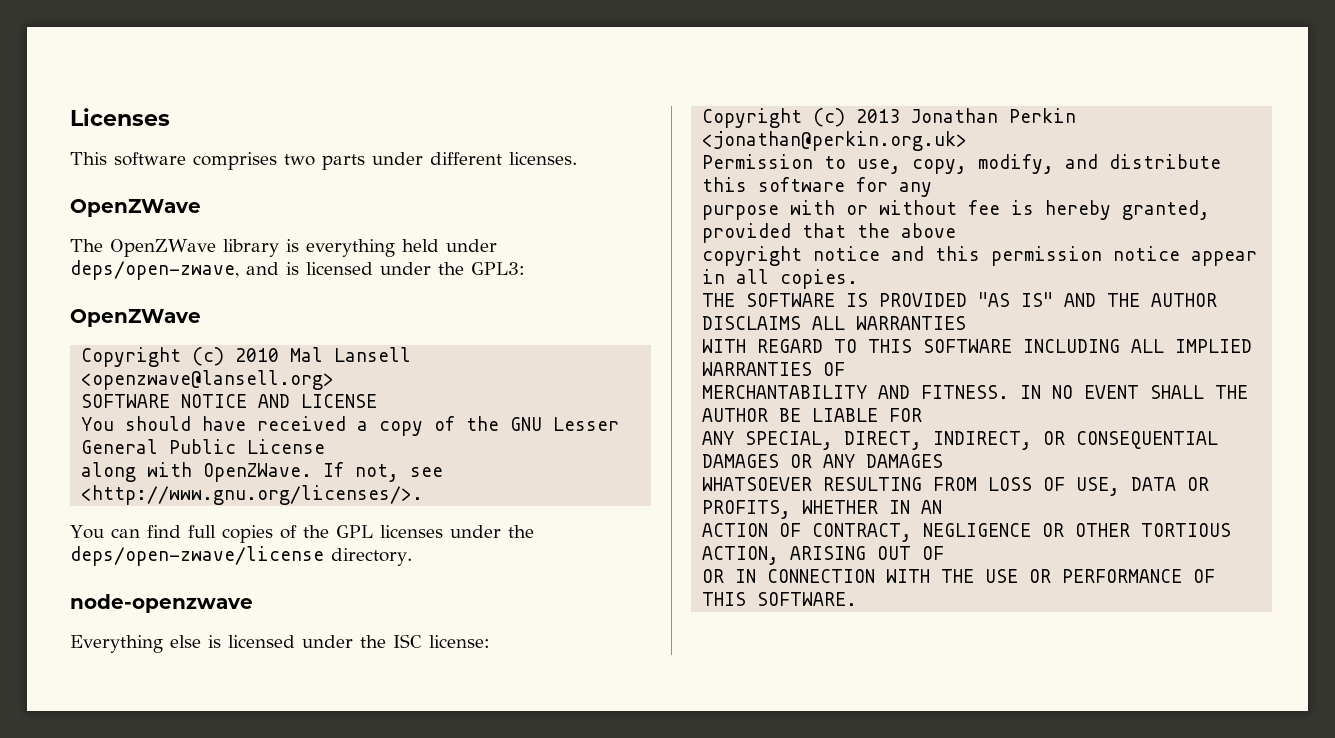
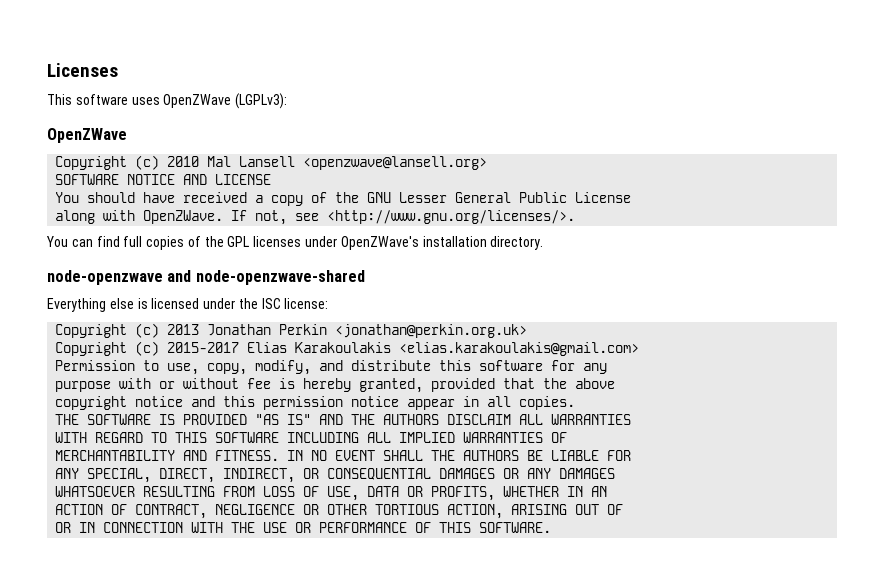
[193,152,577,170] [70,199,201,217] [70,239,497,257] [70,260,525,280] comprises two parts under different licenses. // OpenZWave // The OpenZWave library is everything held under deps/open-zwave, and is licensed under the GPL3: -> [131,93,288,109] uses OpenZWave (LGPLv3):
[507,525,534,538] [70,546,324,566] the deps/open-zwave/license -> [340,236,487,250] OpenZWave's installation
(253, 603) none -> [167,270,365,285] and node-openzwave-shared
(968, 141) none -> [55,341,640,356] // Copyright (c) 2015-2017 Elias Karakoulakis <elias.karakoulakis@gmail.com>
[1151,293,1218,307] [702,316,802,330] AUTHOR DISCLAIMS -> [383,414,512,425] AUTHORS DISCLAIM
[702,408,769,422] AUTHOR -> [463,450,520,461] AUTHORS

